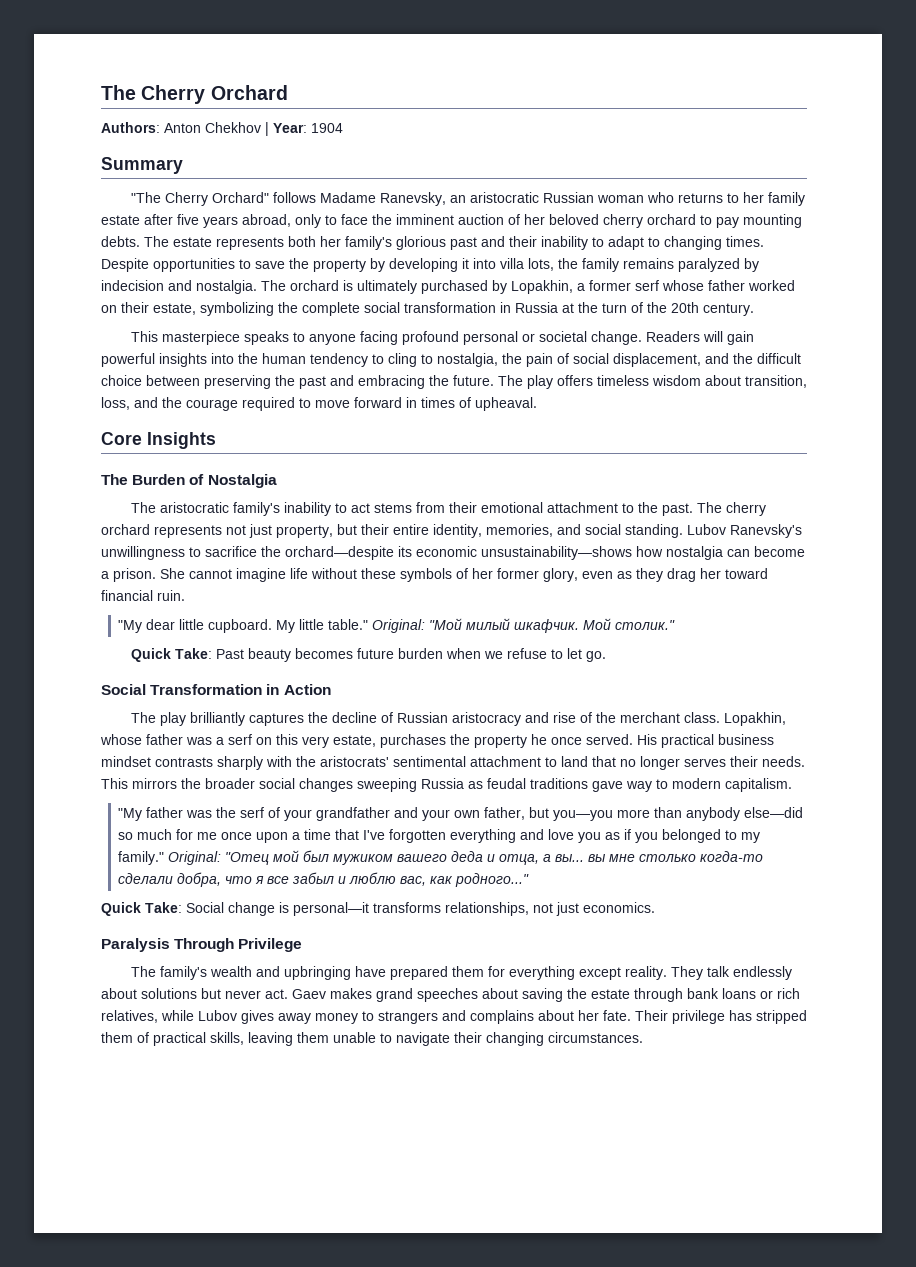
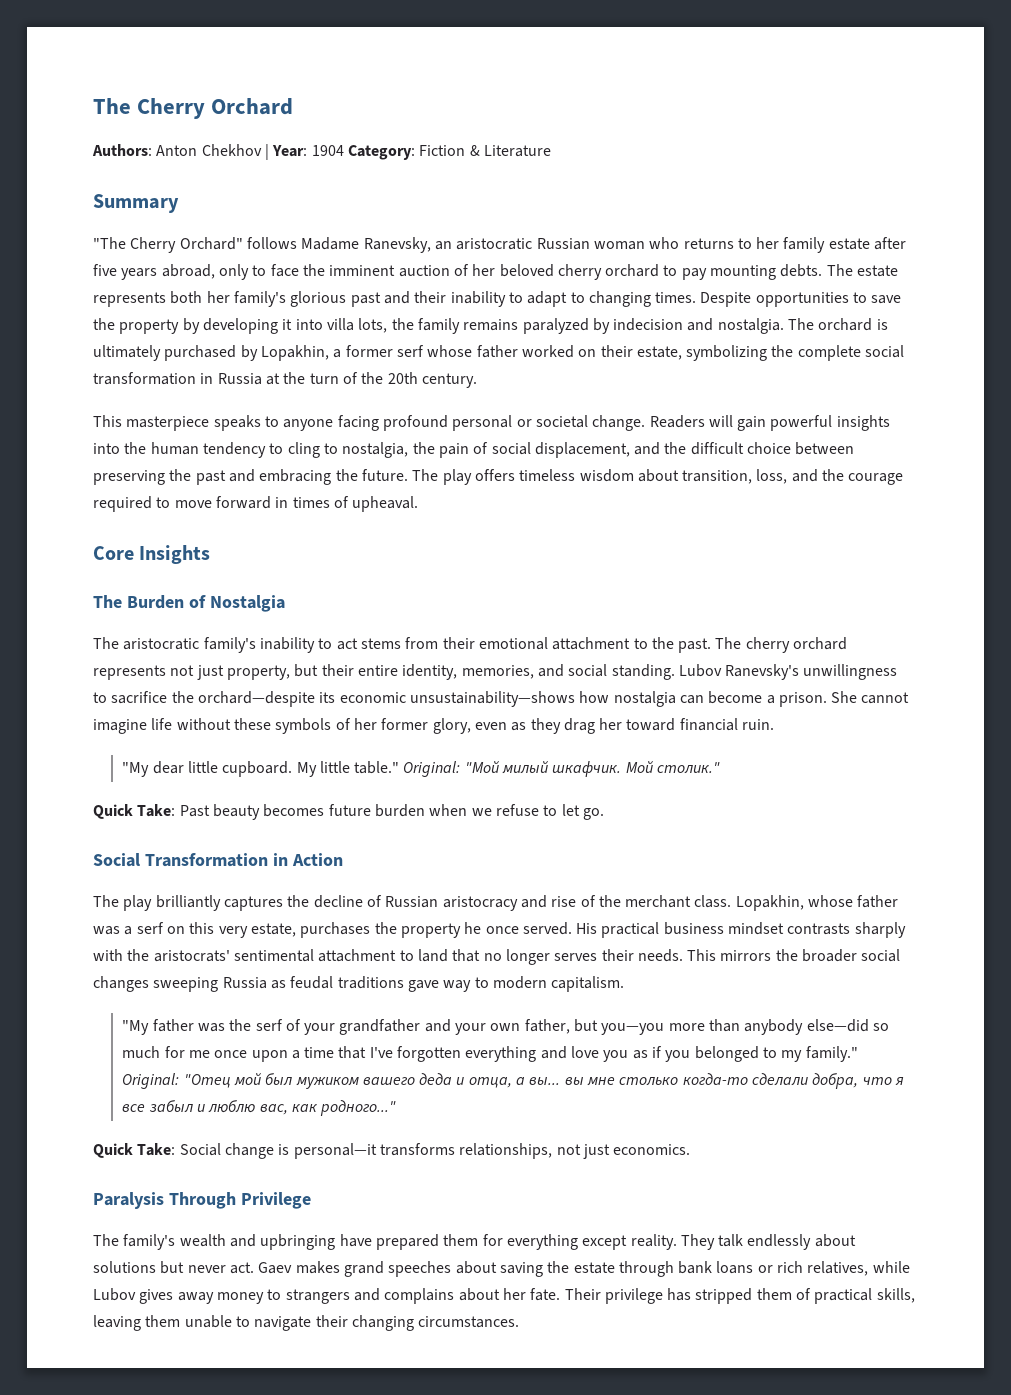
(343, 128) none -> [347,145,551,160] Category: Fiction & Literature

